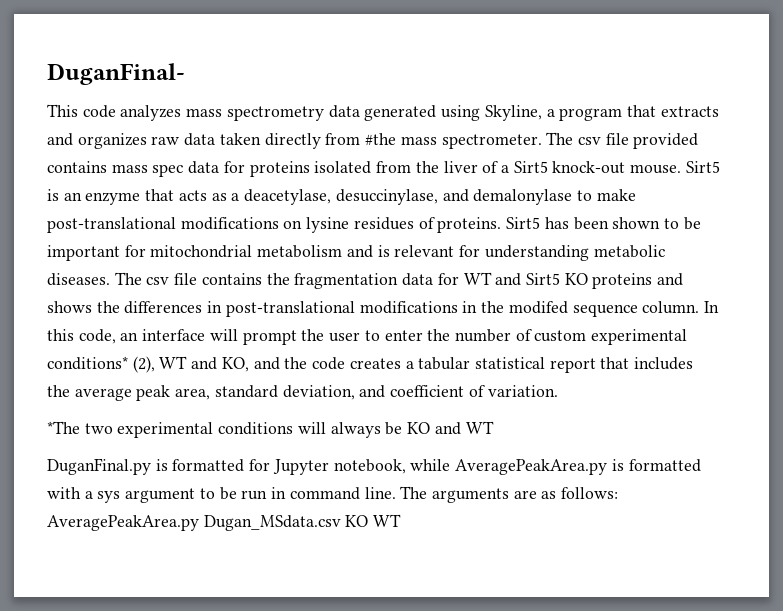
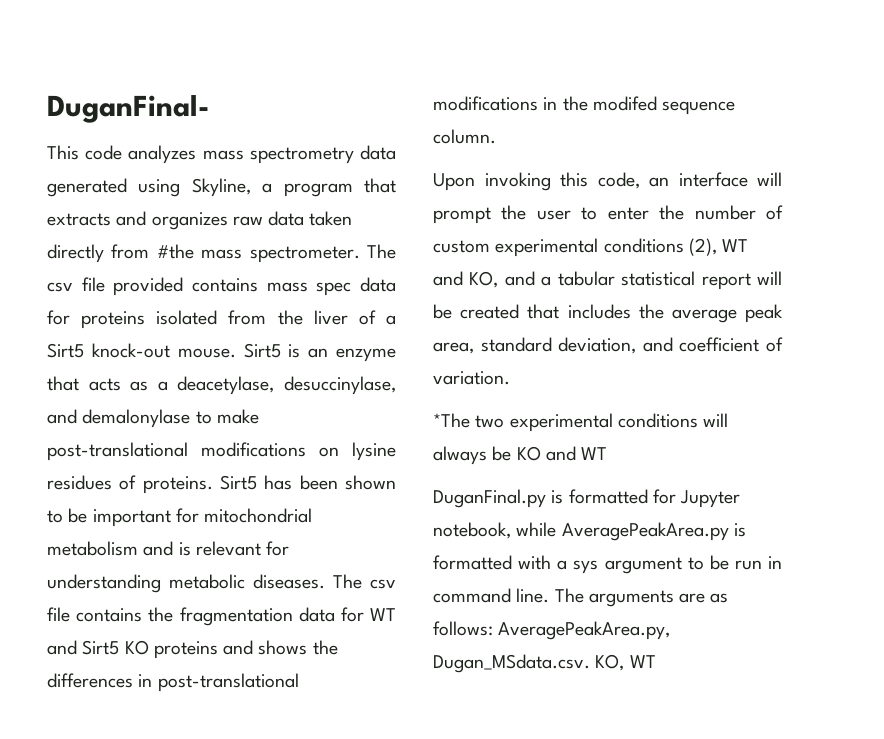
[703,301,719,313] In -> [433,172,551,191] // Upon invoking
[47,356,128,370] conditions* -> [603,238,684,253] conditions
[284,357,401,370] the code creates -> (535, 278) none
(596, 365) none -> [757,271,782,285] [433,304,520,319] will be created
[47,515,369,531] AveragePeakArea.py Dugan_MSdata.csv KO -> [498,621,671,640] [433,654,625,673] AveragePeakArea.py, Dugan_MSdata.csv. KO,

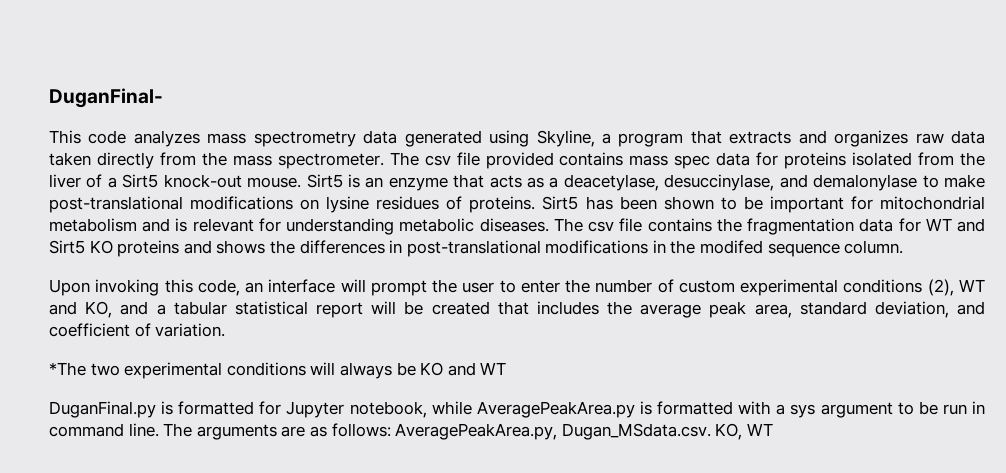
[156,244,194,259] #the -> [201,152,227,166] the

